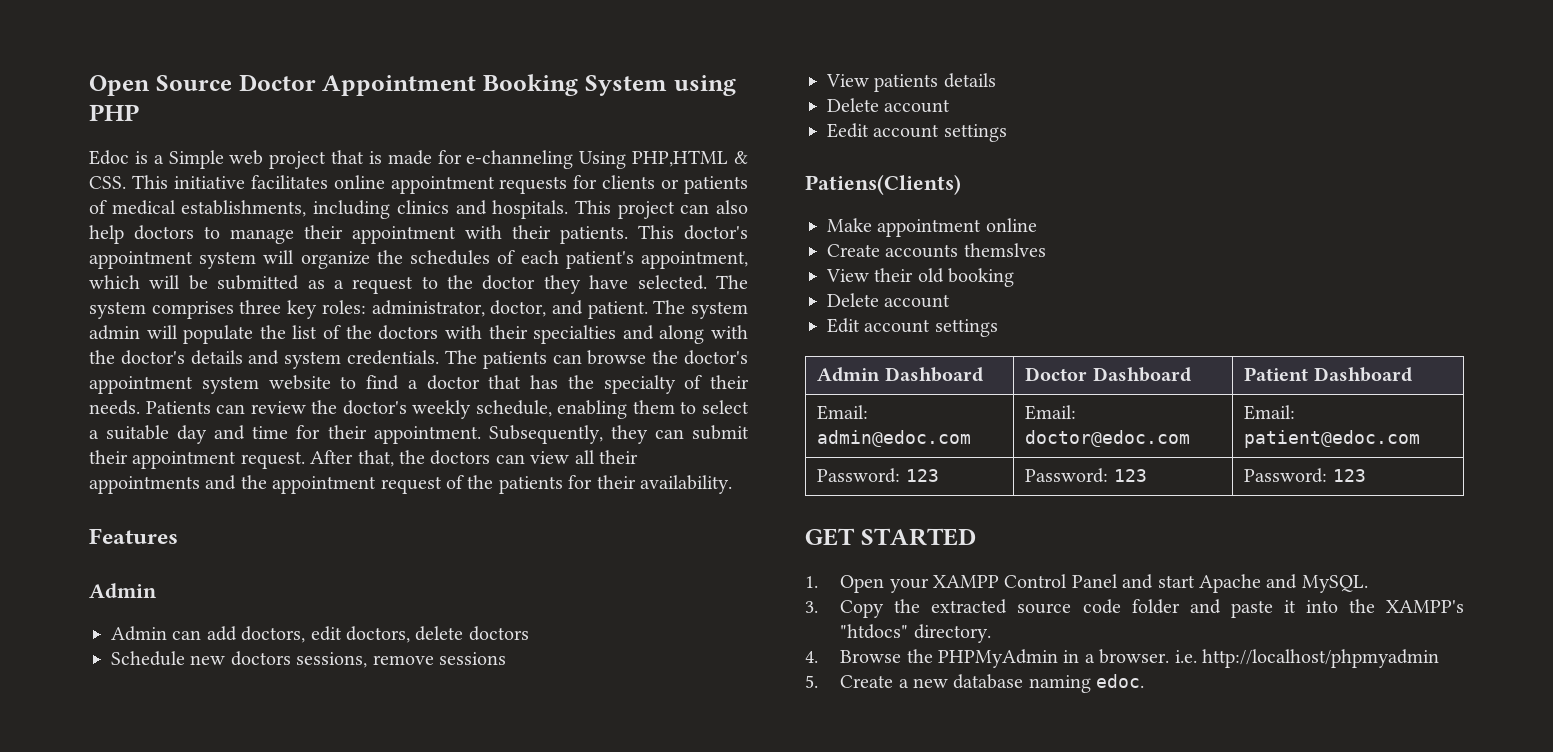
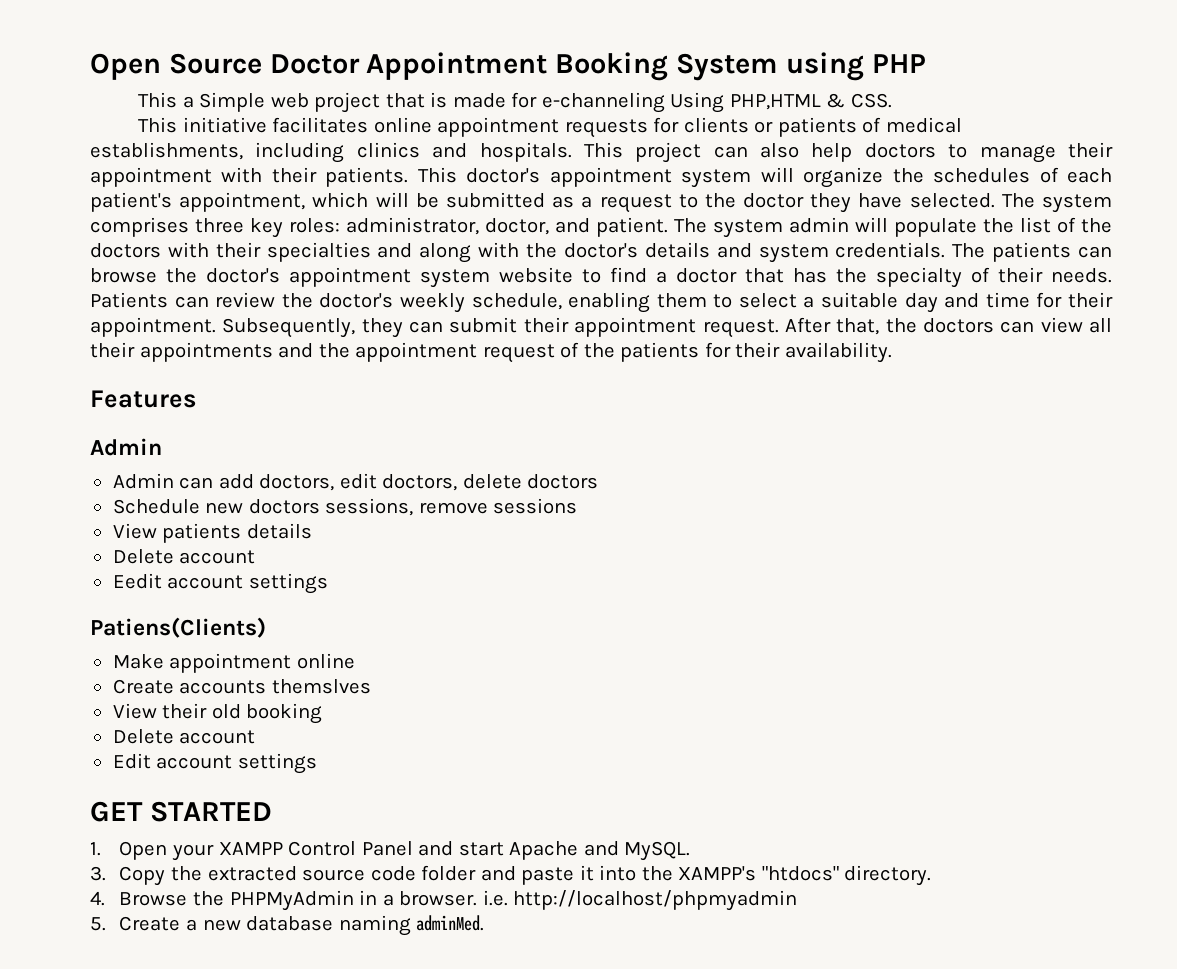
[89,150,148,165] Edoc is -> [138,92,178,108] This
(126, 182) none -> (892, 100) //
[817,367,983,382] [1025,367,1191,382] [1244,367,1412,382] [817,405,869,420] [817,430,972,447] [1025,405,1077,420] [1025,430,1191,447] [1244,405,1296,420] [1244,430,1421,448] [817,468,939,483] [1025,468,1147,483] [1244,468,1366,483] // Admin Dashboard | Doctor Dashboard | Patient Dashboard // Email: admin@edoc.com | Email: doctor@edoc.com | Email: patient@edoc.com // Password: 123 | Password: 123 | Password: 123 -> (317, 763) none
[1096,674,1145,688] edoc. -> [416,915,485,931] adminMed.

